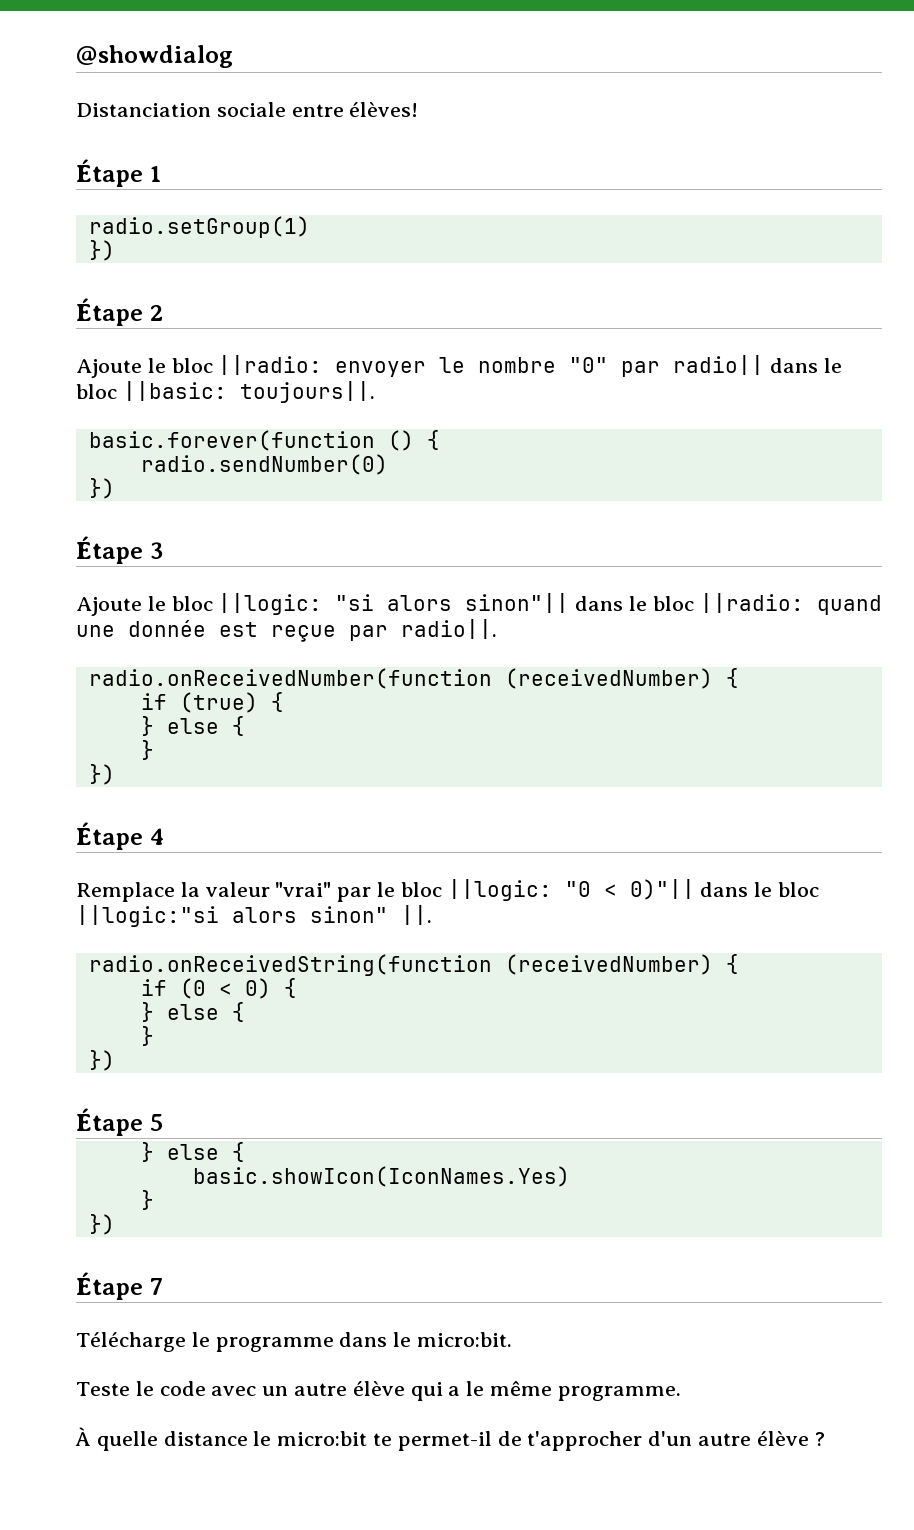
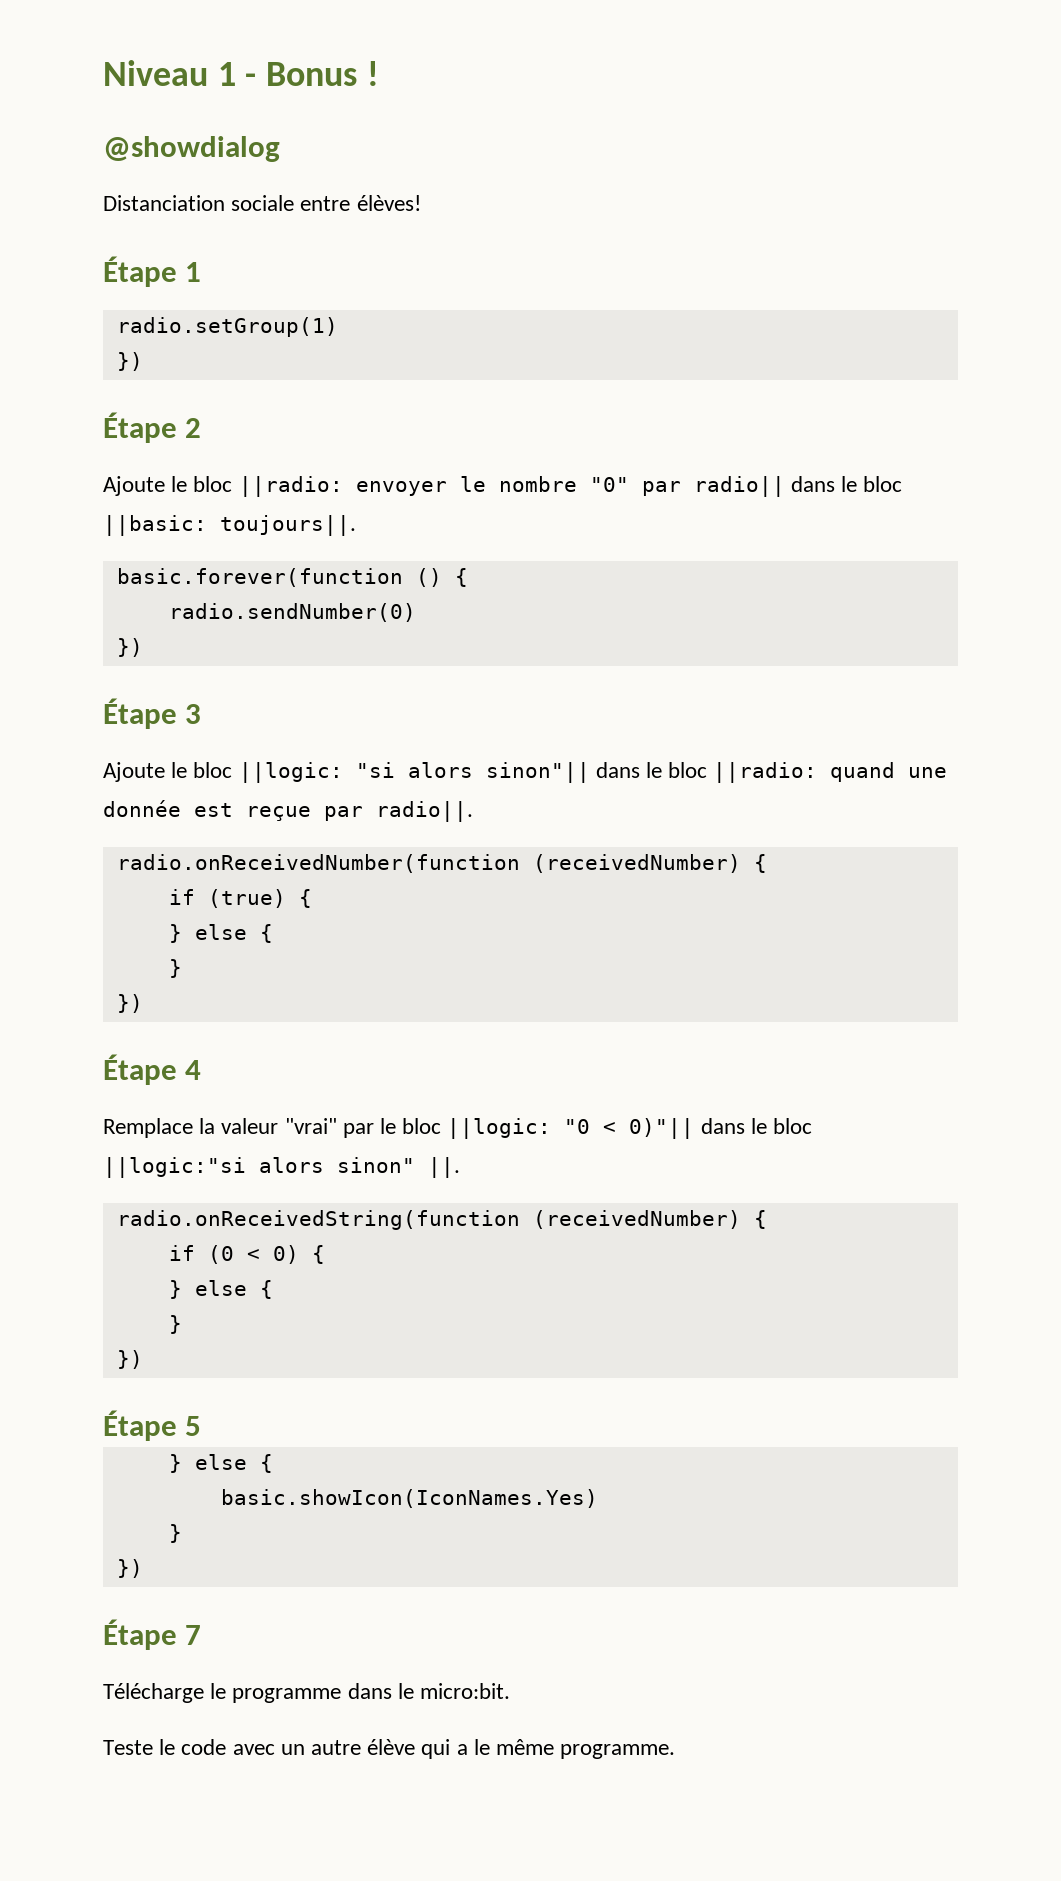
(76, 56) none -> [103,60,379,86] Niveau 1 - Bonus ! //
[75,1427,825,1451] // À quelle distance le micro:bit te permet-il de t'approcher d'un autre élève ? -> (676, 1751) none

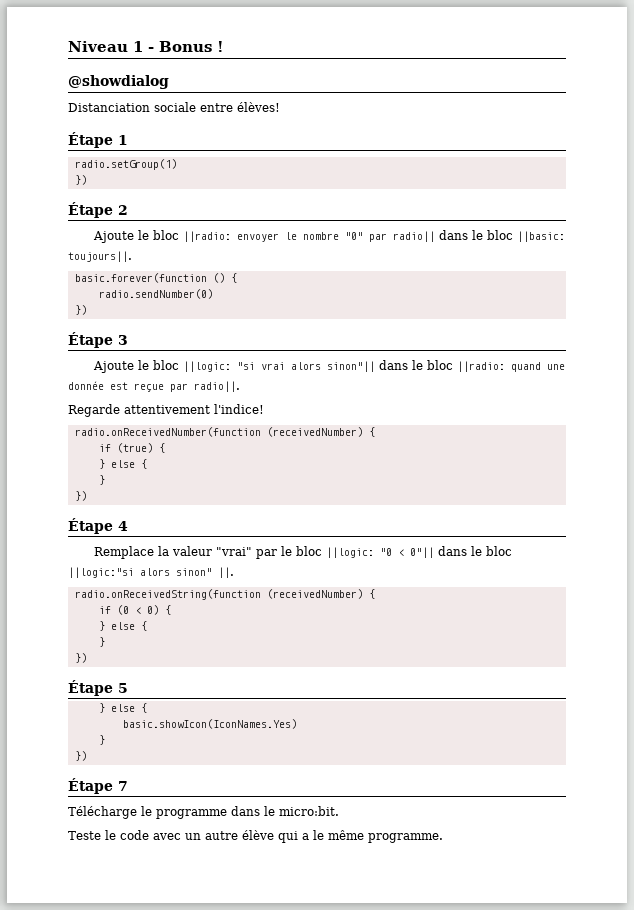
(395, 770) none -> [261,362,286,370] vrai
(473, 811) none -> [68,404,264,417] // Regarde attentivement l'indice!
[629,1118,695,1139] 0)"|| -> [410,547,435,558] 0"||

